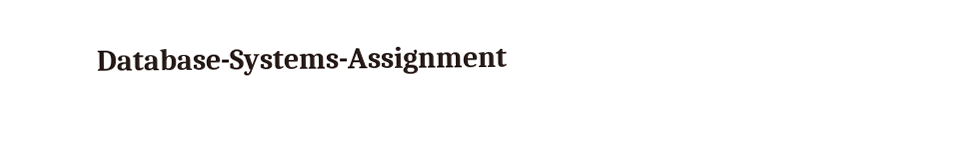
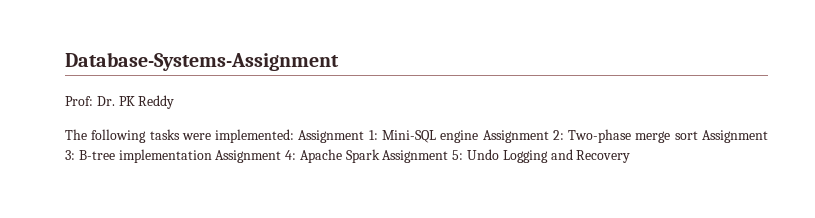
(507, 60) none -> [65,95,175,109] [65,129,769,143] [65,149,631,163] // Prof: Dr. PK Reddy // The following tasks were implemented: Assignment 1: Mini-SQL engine Assignment 2: Two-phase merge sort Assignment 3: B-tree implementation Assignment 4: Apache Spark Assignment 5: Undo Logging and Recovery

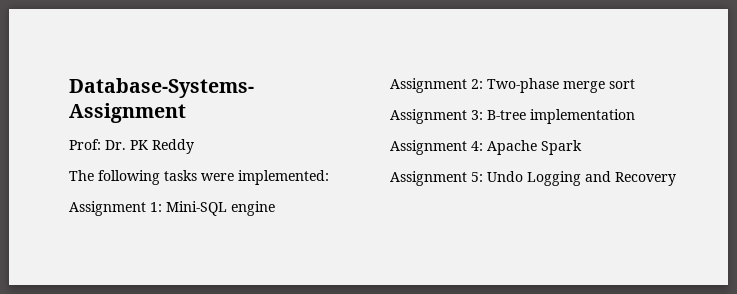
(295, 136) none -> (329, 177) //
(479, 136) none -> (275, 208) //
(698, 135) none -> (635, 84) //
(212, 156) none -> (635, 116) //
(380, 156) none -> (582, 147) //

